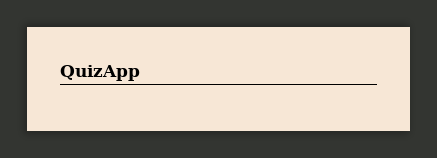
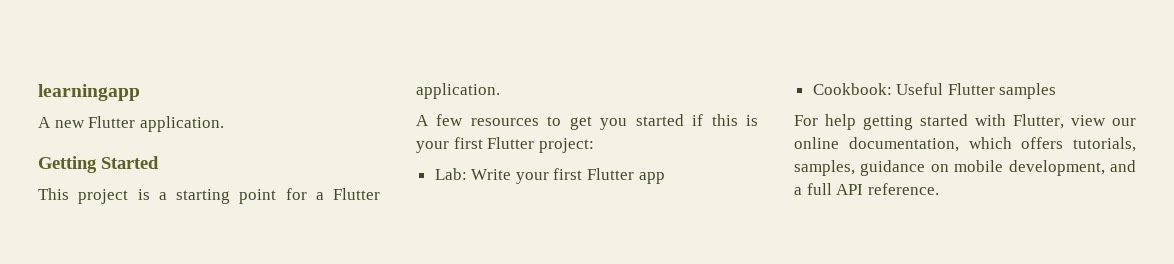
[60,65,140,81] QuizApp -> [38,84,140,101] [38,116,224,132] [38,156,159,173] [38,188,380,204] [416,83,500,99] [416,114,759,130] [416,137,594,153] [434,168,665,184] [812,83,1057,99] [794,114,1136,130] [794,137,1136,152] [794,160,1136,176] [794,183,939,195] learningapp // A new Flutter application. // Getting Started // This project is a starting point for a Flutter application. // A few resources to get you started if this is your first Flutter project: // Lab: Write your first Flutter app // Cookbook: Useful Flutter samples // For help getting started with Flutter, view our online documentation, which offers tutorials, samples, guidance on mobile development, and a full API reference.

